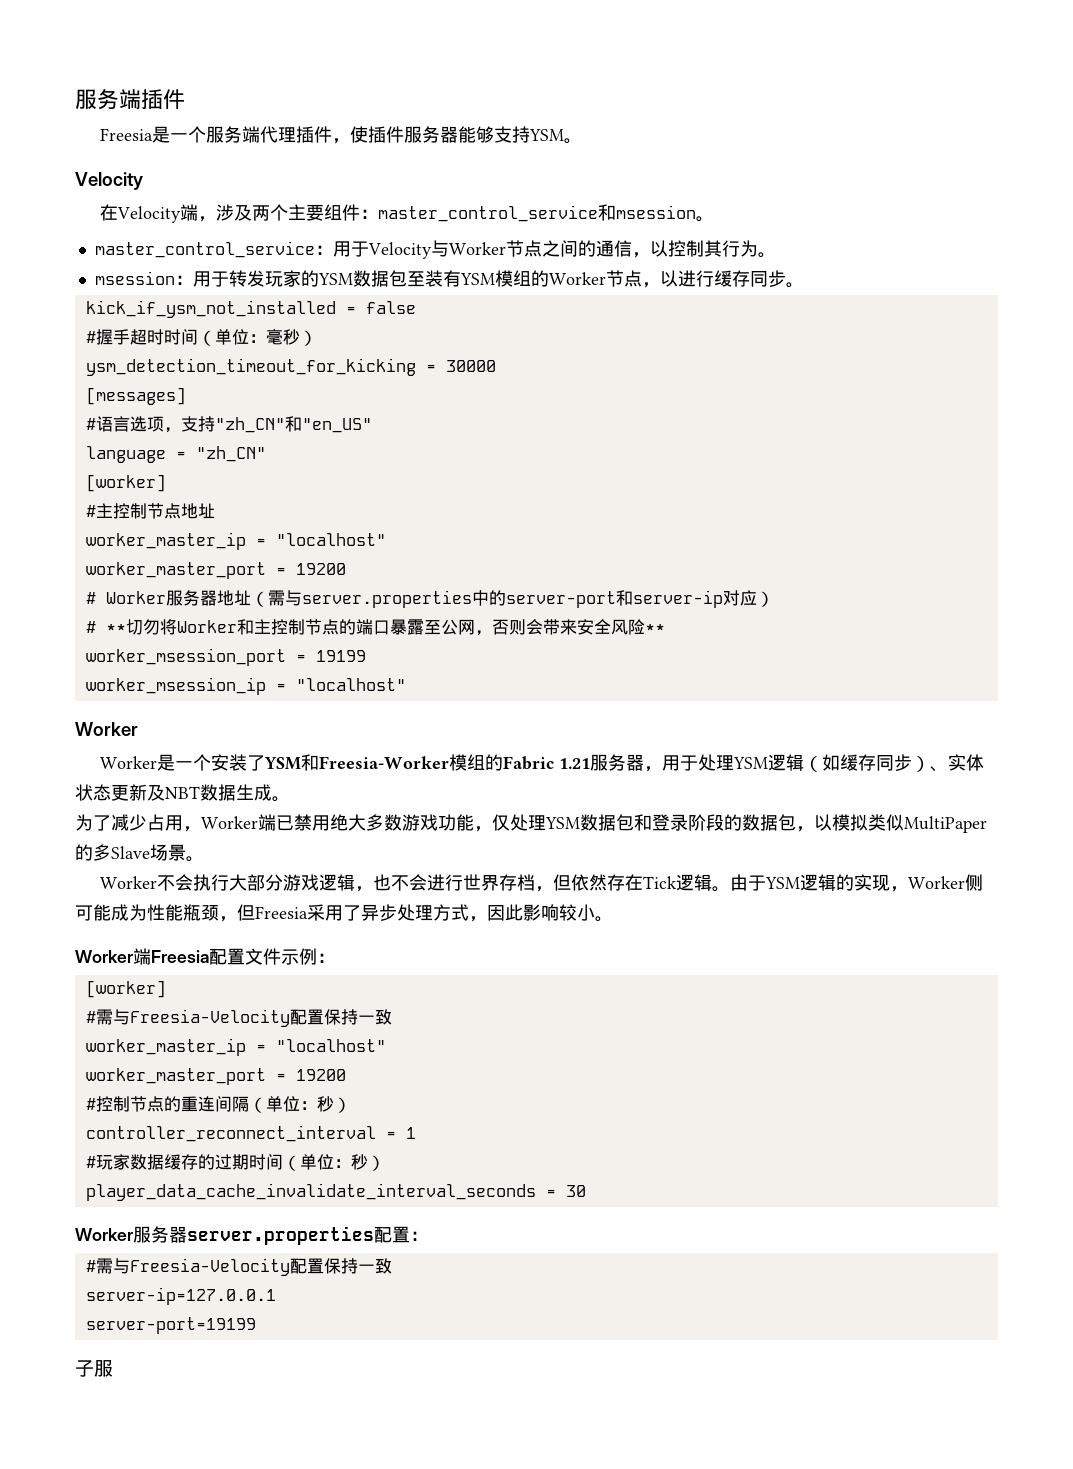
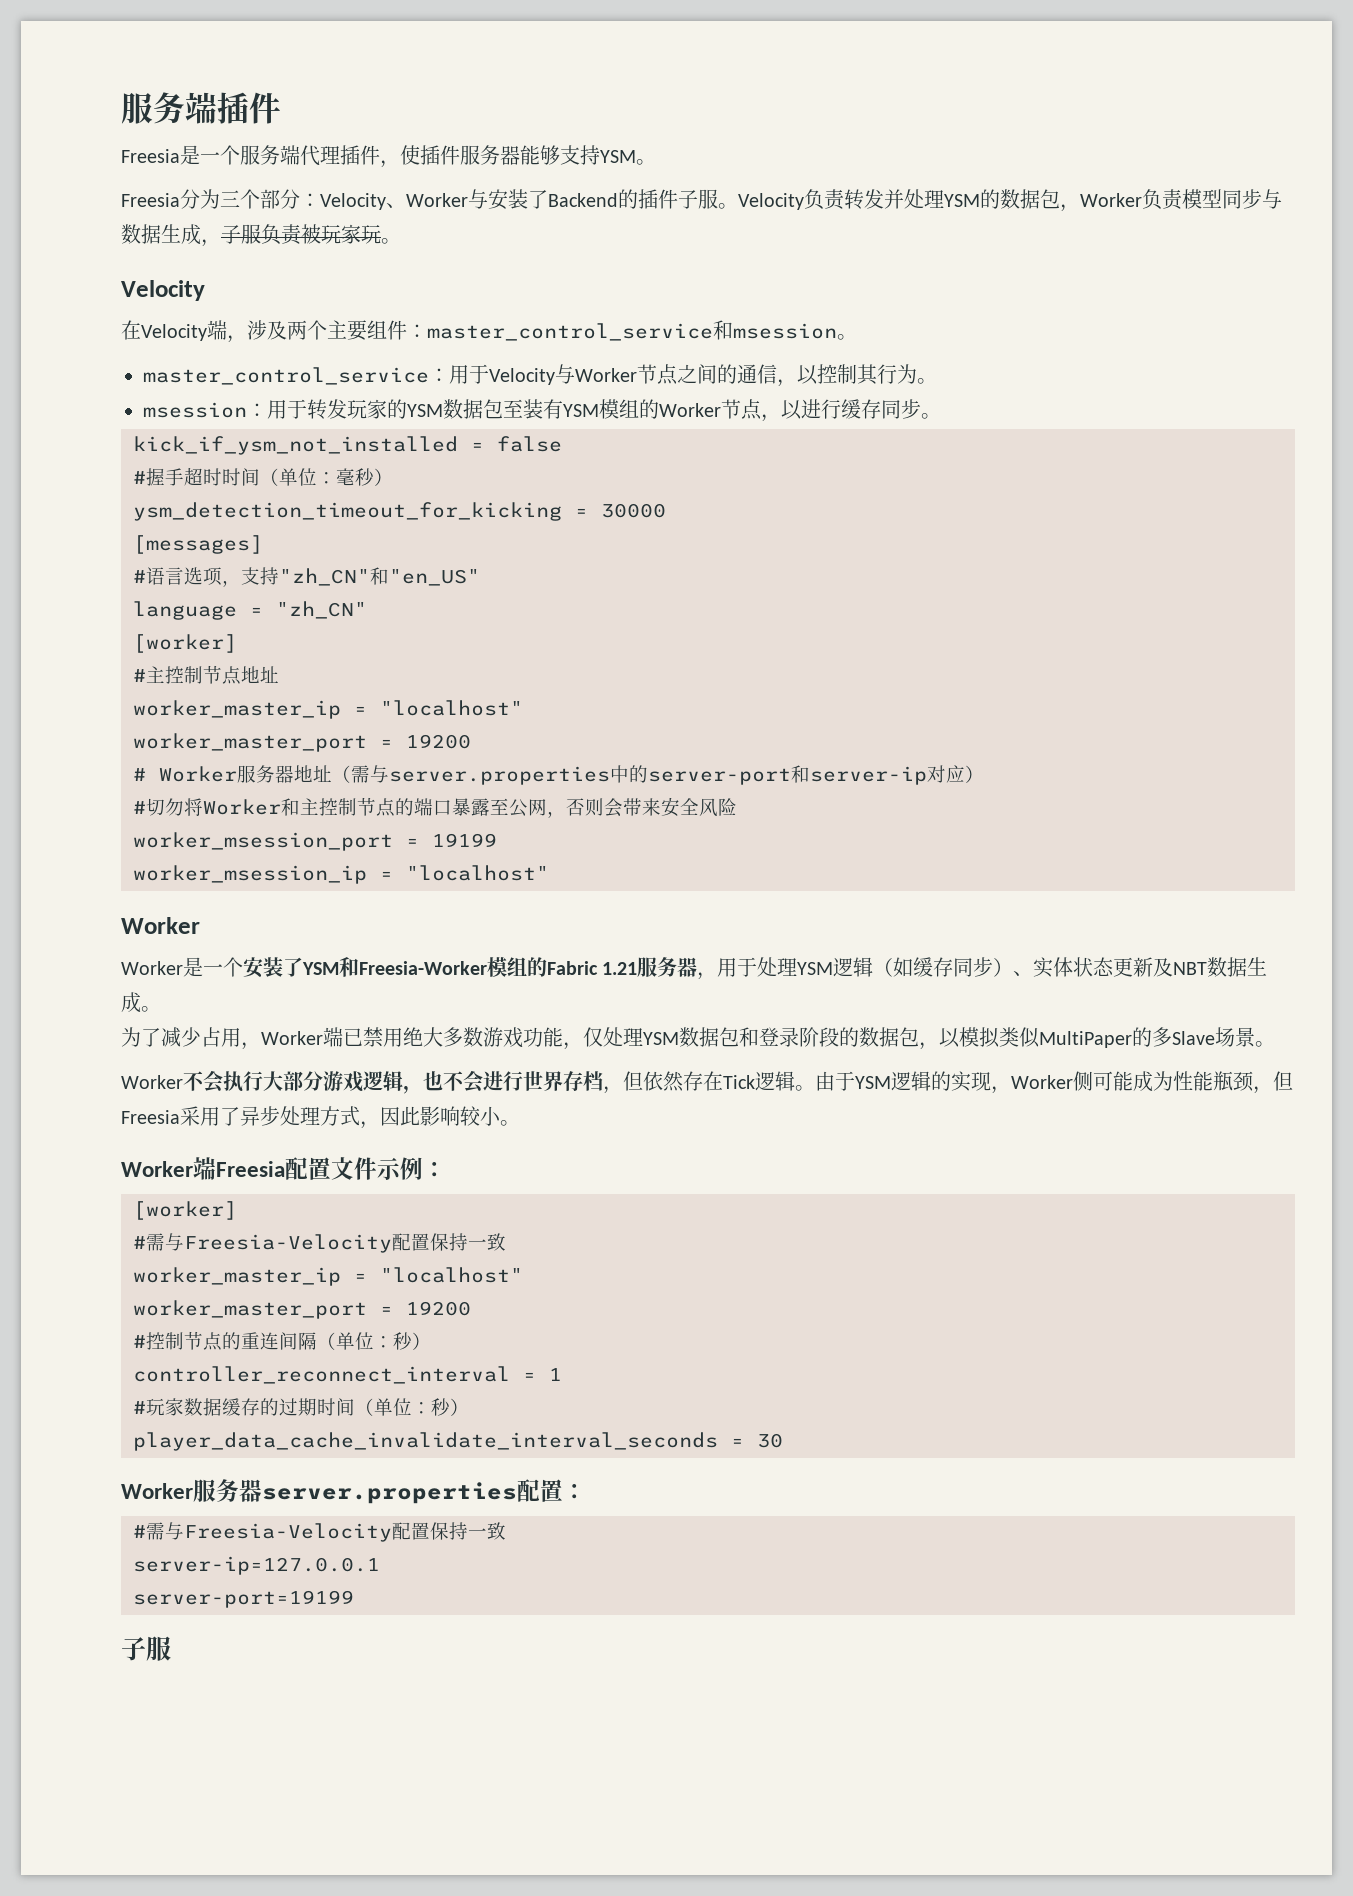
(582, 141) none -> [121,189,1282,212] [121,224,401,247] // Freesia分为三个部分：Velocity、Worker与安装了Backend的插件子服。Velocity负责转发并处理YSM的数据包，Worker负责模型同步与数据生成，子服负责被玩家玩。
[105,624,126,633] ** -> (146, 807) none
[644,624,665,633] ** -> (737, 807) none

